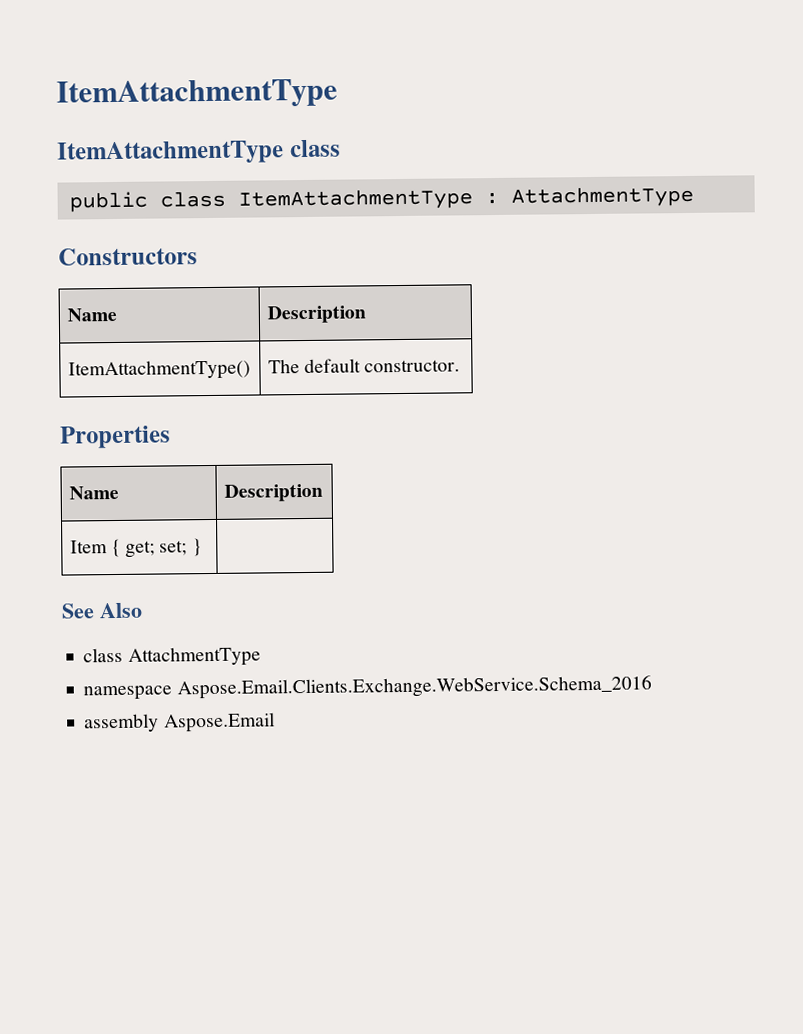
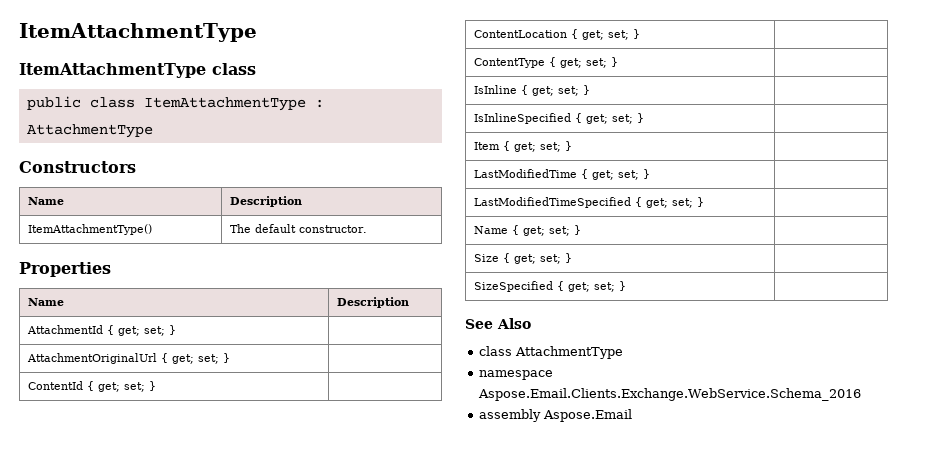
(323, 492) none -> [26,325,176,336] [26,353,230,364] [27,381,156,392] [473,29,640,40] [473,57,618,68] [473,85,590,96] [473,113,644,124] // AttachmentId { get; set; } | // AttachmentOriginalUrl { get; set; } | // ContentId { get; set; } | // ContentLocation { get; set; } | // ContentType { get; set; } | // IsInline { get; set; } | // IsInlineSpecified { get; set; } |
(202, 547) none -> [473,169,650,180] [473,197,704,208] [473,225,581,236] [473,253,572,264] [473,281,626,292] // LastModifiedTime { get; set; } | // LastModifiedTimeSpecified { get; set; } | // Name { get; set; } | // Size { get; set; } | // SizeSpecified { get; set; } |

